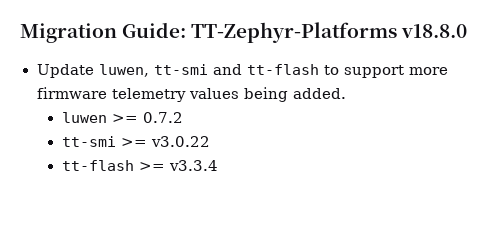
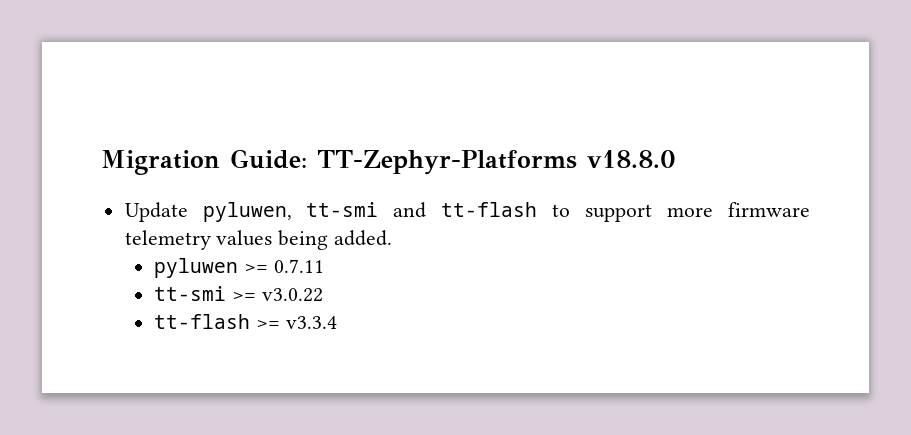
[98,64,149,77] luwen, -> [202,202,292,222] pyluwen,
[61,112,183,123] luwen >= 0.7.2 -> [154,258,324,278] pyluwen >= 0.7.11

